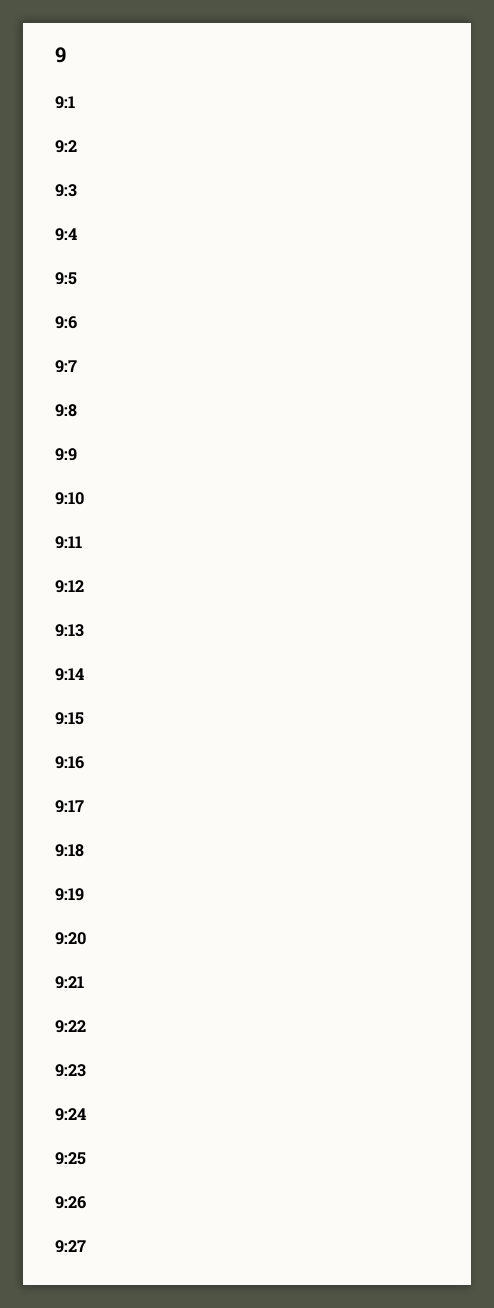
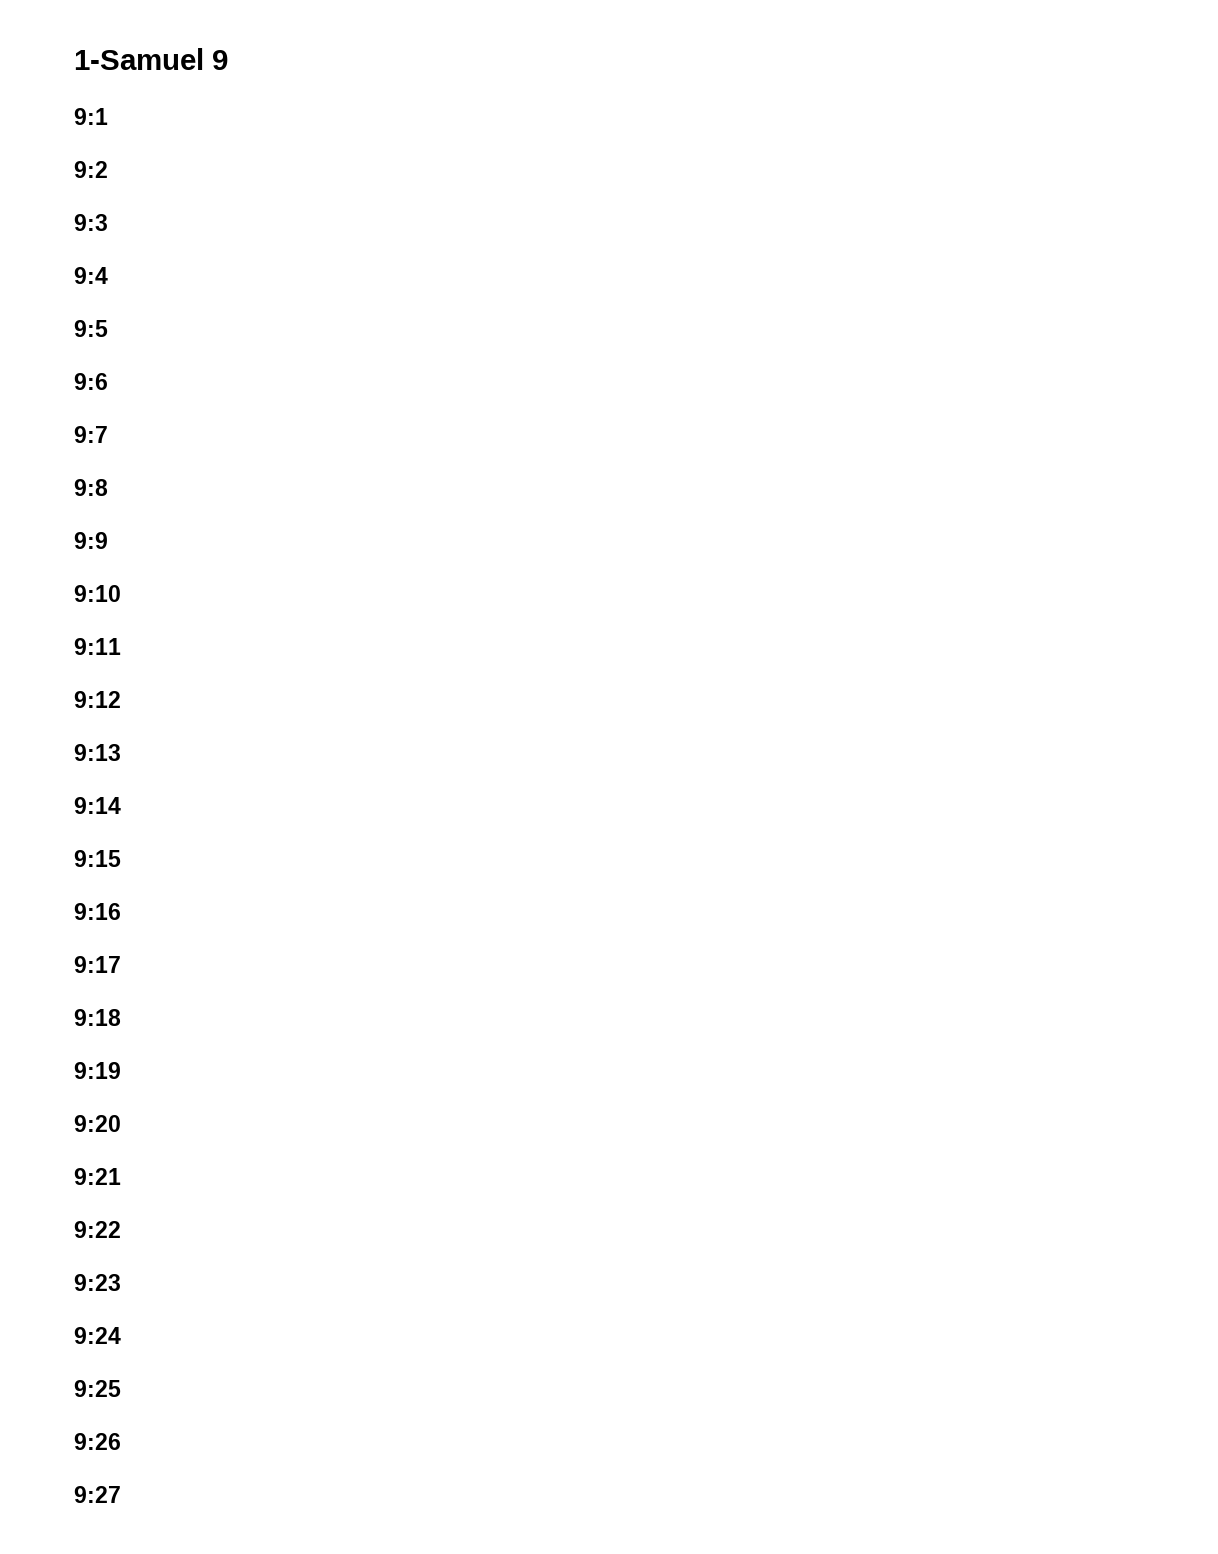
(55, 55) none -> [74,48,204,70] 1-Samuel

